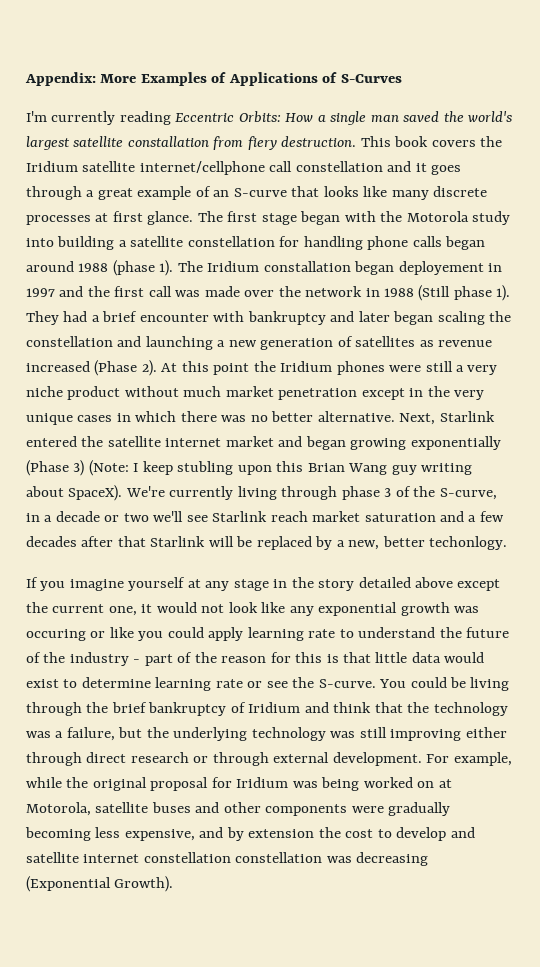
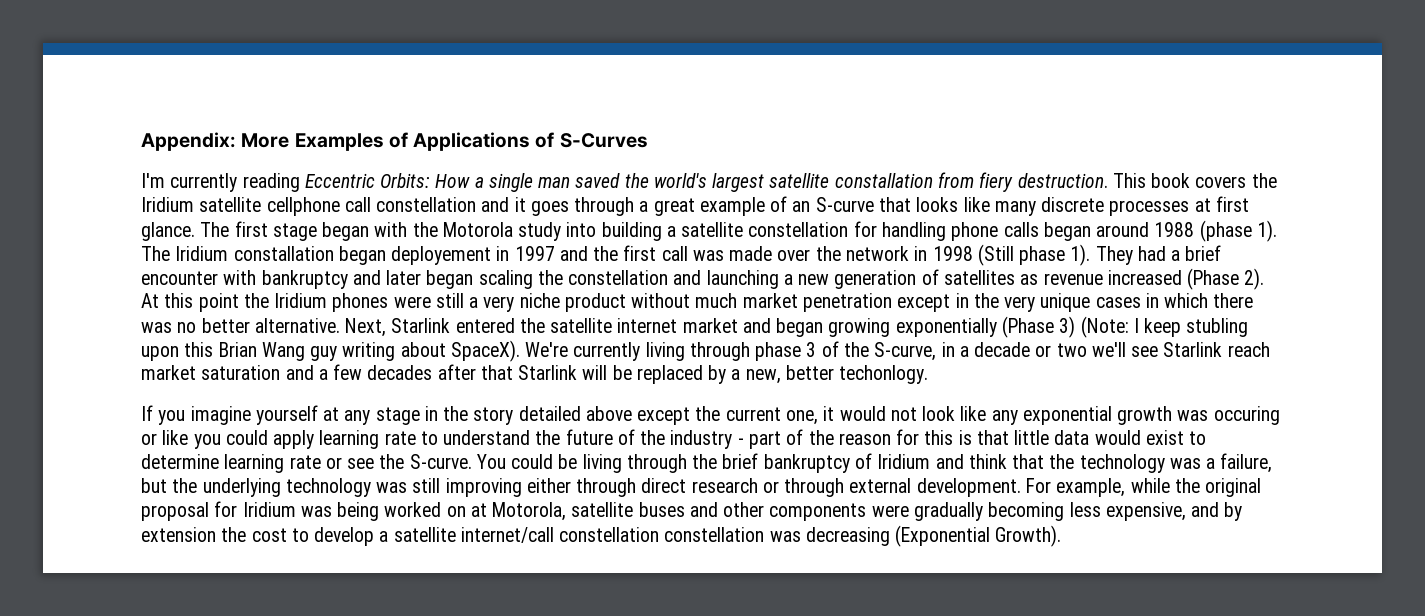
[139,161,265,175] internet/cellphone -> [266,197,340,216] cellphone
[384,288,415,297] 1988 -> [932,246,973,261] 1998
[450,827,475,838] [26,852,140,863] and satellite internet -> [379,527,554,543] a satellite internet/call

